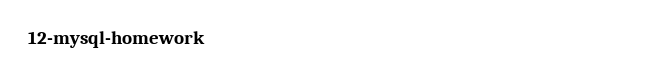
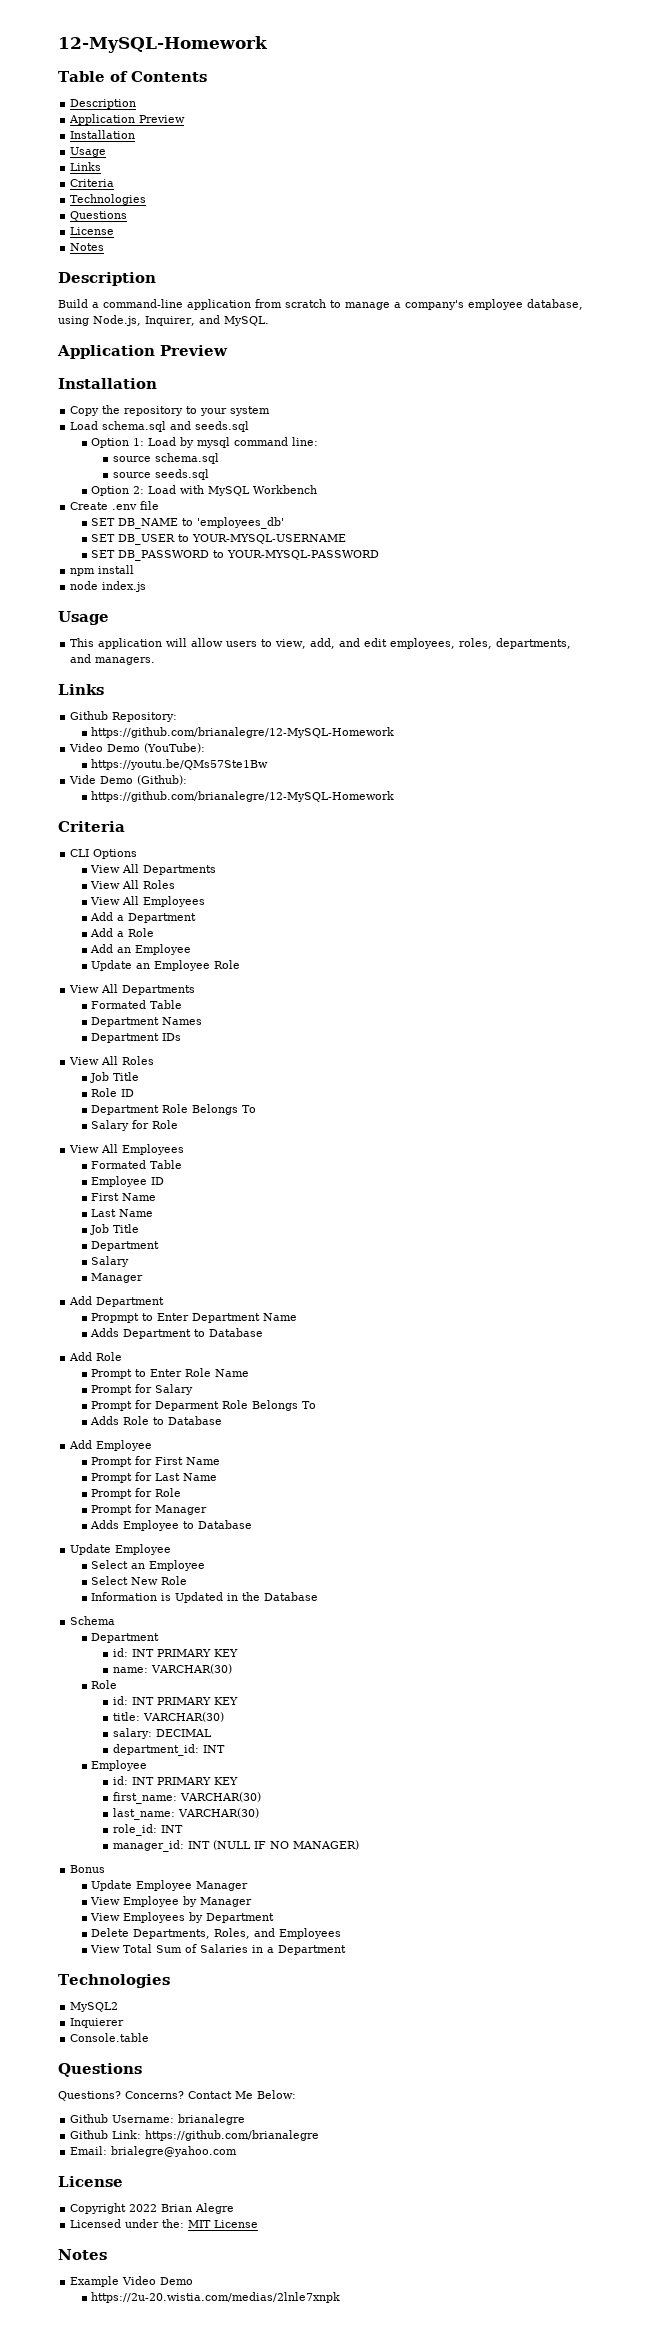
[28,31,205,48] 12-mysql-homework -> [58,36,268,53] [58,71,207,82] [70,99,137,109] [69,114,186,125] [70,130,136,139] [70,147,107,157] [70,162,102,171] [70,179,115,187] [70,194,147,205] [70,211,128,221] [70,227,115,235] [70,243,105,251] [58,272,156,286] [58,299,583,310] [58,315,269,326] [57,345,228,359] [58,378,157,389] [70,405,271,416] [70,421,250,432] [91,437,319,448] [112,453,219,464] [112,469,209,480] [91,485,318,496] [70,501,160,510] [91,517,285,529] [91,534,347,545] [91,550,380,561] [70,565,135,576] [70,581,147,592] [58,611,109,625] [70,638,572,649] [70,654,156,665] [58,684,104,695] [70,711,178,722] [91,727,395,738] [69,743,206,753] [91,759,269,770] [69,775,188,785] [91,791,395,802] [58,821,125,832] [70,849,138,859] [90,864,217,875] [90,880,176,889] [90,896,206,907] [90,912,197,923] [90,928,155,937] [90,944,192,955] [91,960,241,971] [69,984,196,995] [91,1000,183,1009] [91,1017,203,1027] [91,1033,182,1043] [69,1056,155,1065] [90,1072,140,1083] [91,1088,135,1097] [91,1104,257,1115] [91,1120,179,1131] [69,1144,185,1155] [91,1160,183,1169] [91,1176,165,1187] [91,1193,157,1201] [91,1209,154,1217] [90,1224,140,1235] [91,1241,160,1251] [91,1256,130,1267] [91,1273,144,1283] [69,1296,165,1307] [91,1313,298,1323] [90,1328,264,1339] [69,1352,123,1361] [91,1368,250,1379] [91,1384,194,1395] [91,1400,317,1411] [90,1416,223,1425] [69,1440,153,1451] [91,1456,221,1467] [91,1472,218,1483] [91,1488,182,1499] [91,1504,208,1515] [90,1520,253,1531] [70,1544,172,1555] [91,1560,206,1571] [91,1576,188,1585] [91,1592,319,1603] [70,1616,116,1625] [91,1633,160,1643] [112,1648,238,1657] [112,1664,232,1674] [91,1680,118,1689] [112,1696,238,1705] [112,1712,224,1722] [112,1728,212,1739] [112,1744,225,1756] [91,1760,148,1771] [112,1776,238,1785] [112,1792,261,1804] [112,1808,259,1820] [112,1824,183,1836] [112,1840,359,1852] [70,1865,106,1873] [91,1880,249,1891] [90,1896,253,1907] [90,1912,275,1923] [91,1928,342,1939] [90,1944,347,1955] [58,1974,170,1988] [70,2002,119,2012] [70,2018,125,2028] [70,2033,150,2042] [58,2063,142,2077] [58,2090,296,2101] [70,2114,246,2125] [70,2130,320,2141] [70,2146,238,2157] [58,2176,123,2187] [70,2203,235,2214] [70,2219,259,2228] [58,2249,107,2260] [70,2276,194,2287] [91,2292,341,2303] 12-MySQL-Homework // Table of Contents // Description // Application Preview // Installation // Usage // Links // Criteria // Technologies // Questions // License // Notes // Description // Build a command-line application from scratch to manage a company's employee database, using Node.js, Inquirer, and MySQL. // Application Preview // Installation // Copy the repository to your system // Load schema.sql and seeds.sql // Option 1: Load by mysql command line: // source schema.sql // source seeds.sql // Option 2: Load with MySQL Workbench // Create .env file // SET DB_NAME to 'employees_db' // SET DB_USER to YOUR-MYSQL-USERNAME // SET DB_PASSWORD to YOUR-MYSQL-PASSWORD // npm install // node index.js // Usage // This application will allow users to view, add, and edit employees, roles, departments, and managers. // Links // Github Repository: // https://github.com/brianalegre/12-MySQL-Homework // Video Demo (YouTube): // https://youtu.be/QMs57Ste1Bw // Vide Demo (Github): // https://github.com/brianalegre/12-MySQL-Homework // Criteria // CLI Options // View All Departments // View All Roles // View All Employees // Add a Department // Add a Role // Add an Employee // Update an Employee Role // View All Departments // Formated Table // Department Names // Department IDs // View All Roles // Job Title // Role ID // Department Role Belongs To // Salary for Role // View All Employees // Formated Table // Employee ID // First Name // Last Name // Job Title // Department // Salary // Manager // Add Department // Propmpt to Enter Department Name // Adds Department to Database // Add Role // Prompt to Enter Role Name // Prompt for Salary // Prompt for Deparment Role Belongs To // Adds Role to Database // Add Employee // Prompt for First Name // Prompt for Last Name // Prompt for Role // Prompt for Manager // Adds Employee to Database // Update Employee // Select an Employee // Select New Role // Information is Updated in the Database // Schema // Department // id: INT PRIMARY KEY // name: VARCHAR(30) // Role // id: INT PRIMARY KEY // title: VARCHAR(30) // salary: DECIMAL // department_id: INT // Employee // id: INT PRIMARY KEY // first_name: VARCHAR(30) // last_name: VARCHAR(30) // role_id: INT // manager_id: INT (NULL IF NO MANAGER) // Bonus // Update Employee Manager // View Employee by Manager // View Employees by Department // Delete Departments, Roles, and Employees // View Total Sum of Salaries in a Department // Technologies // MySQL2 // Inquierer // Console.table // Questions // Questions? Concerns? Contact Me Below: // Github Username: brianalegre // Github Link: https://github.com/brianalegre // Email: brialegre@yahoo.com // License // Copyright 2022 Brian Alegre // Licensed under the: MIT License // Notes // Example Video Demo // https://2u-20.wistia.com/medias/2lnle7xnpk

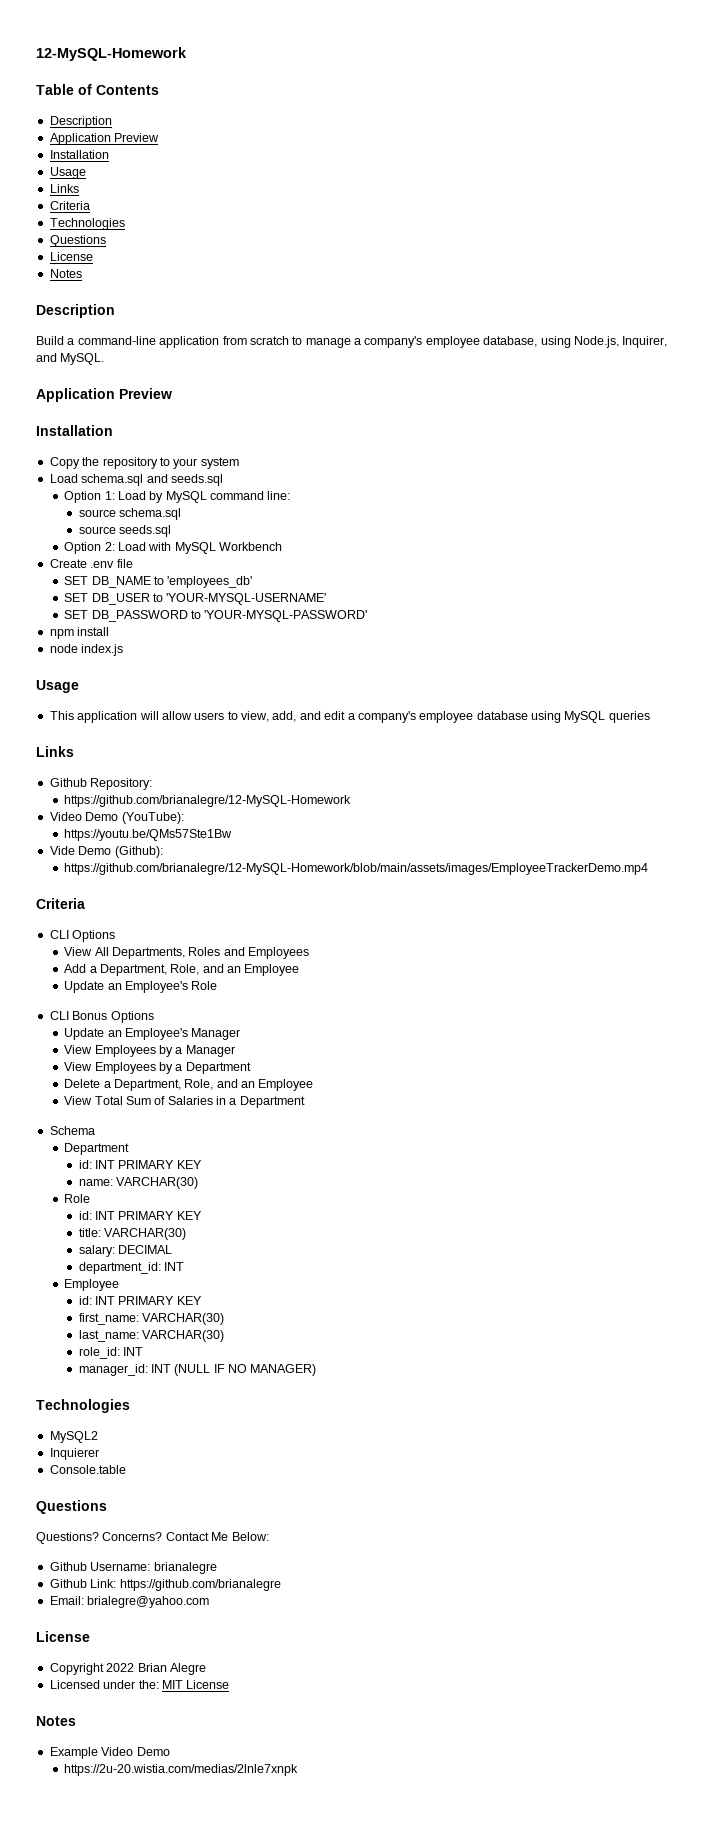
[197,437,231,448] mysql -> [165,491,207,503] MySQL
[192,534,347,544] YOUR-MYSQL-USERNAME -> [166,593,327,605] 'YOUR-MYSQL-USERNAME'
[227,550,380,560] YOUR-MYSQL-PASSWORD -> [204,610,368,622] 'YOUR-MYSQL-PASSWORD'
[390,638,572,649] [70,654,156,665] employees, roles, departments, and managers. -> [347,711,650,723] a company's employee database using MySQL queries
[91,791,395,802] https://github.com/brianalegre/12-MySQL-Homework -> [64,863,649,875] https://github.com/brianalegre/12-MySQL-Homework/blob/main/assets/images/EmployeeTrackerDemo.mp4
[143,865,217,875] [90,880,176,889] [90,896,140,905] Departments // View All Roles // View All -> [111,947,245,959] Departments, Roles and
[128,913,197,923] [90,928,155,937] [90,944,114,953] Department // Add a Role // Add -> [99,964,224,976] Department, Role, and
[154,960,241,971] [69,984,196,995] [91,1000,183,1009] [91,1017,203,1027] [91,1033,182,1043] [69,1056,155,1065] [90,1072,140,1083] [91,1088,135,1097] [91,1104,257,1115] [91,1120,179,1131] [69,1144,185,1155] [91,1160,183,1169] [91,1176,165,1187] [91,1193,157,1201] [91,1209,154,1217] [90,1224,140,1235] [91,1241,160,1251] [91,1256,130,1267] [91,1273,144,1283] [69,1296,165,1307] [91,1313,298,1323] [90,1328,264,1339] [69,1352,123,1361] [91,1368,250,1379] [91,1384,194,1395] [91,1400,317,1411] [90,1416,223,1425] [69,1440,153,1451] [91,1456,221,1467] [91,1472,218,1483] [91,1488,182,1499] [91,1504,208,1515] [90,1520,253,1531] [70,1544,172,1555] [91,1560,206,1571] [91,1576,188,1585] [91,1592,319,1603] Employee Role // View All Departments // Formated Table // Department Names // Department IDs // View All Roles // Job Title // Role ID // Department Role Belongs To // Salary for Role // View All Employees // Formated Table // Employee ID // First Name // Last Name // Job Title // Department // Salary // Manager // Add Department // Propmpt to Enter Department Name // Adds Department to Database // Add Role // Prompt to Enter Role Name // Prompt for Salary // Prompt for Deparment Role Belongs To // Adds Role to Database // Add Employee // Prompt for First Name // Prompt for Last Name // Prompt for Role // Prompt for Manager // Adds Employee to Database // Update Employee // Select an Employee // Select New Role // Information is Updated in the Database -> [124,981,218,993] [49,1011,154,1023] [64,1028,241,1040] [64,1045,235,1057] [64,1062,251,1074] [64,1079,314,1091] [64,1096,305,1108] Employee's Role // CLI Bonus Options // Update an Employee's Manager // View Employees by a Manager // View Employees by a Department // Delete a Department, Role, and an Employee // View Total Sum of Salaries in a Department
[70,1865,106,1873] [91,1880,249,1891] [90,1896,253,1907] [90,1912,275,1923] [91,1928,342,1939] [90,1944,347,1955] // Bonus // Update Employee Manager // View Employee by Manager // View Employees by Department // Delete Departments, Roles, and Employees // View Total Sum of Salaries in a Department -> (317, 1370) none

